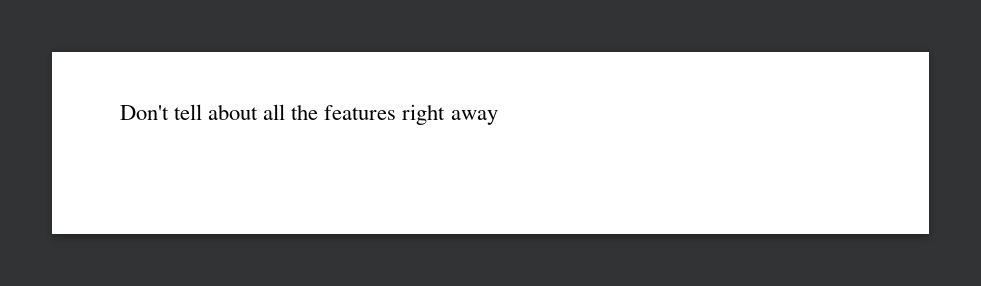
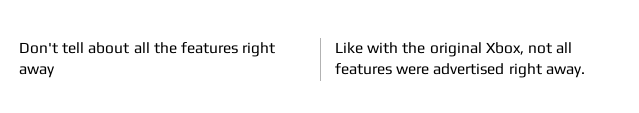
(498, 117) none -> [335,42,573,57] [335,63,585,78] // Like with the original Xbox, not all features were advertised right away.

